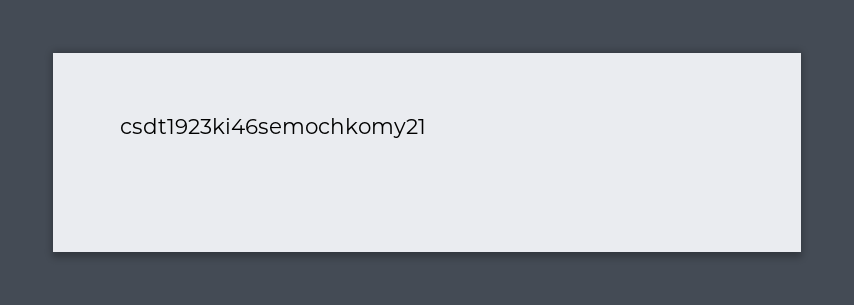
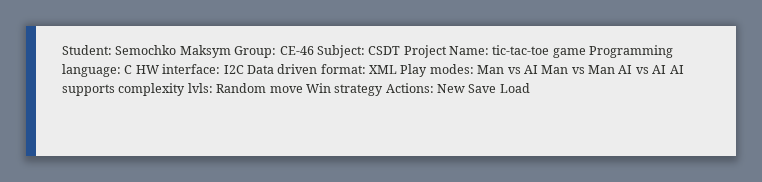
[120,118,426,138] csdt1923ki46semochkomy21 -> [62,45,674,58] [62,64,684,77] [62,83,530,96] Student: Semochko Maksym Group: CE-46 Subject: CSDT Project Name: tic-tac-toe game Programming language: C HW interface: I2C Data driven format: XML Play modes: Man vs AI Man vs Man AI vs AI AI supports complexity lvls: Random move Win strategy Actions: New Save Load

